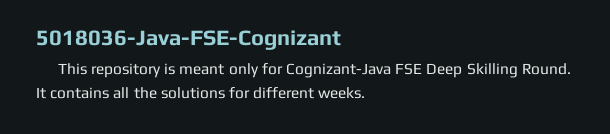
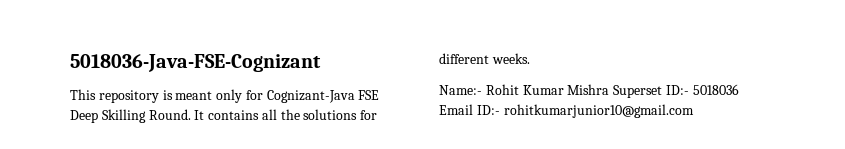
(366, 93) none -> [439,84,739,98] [439,104,694,118] // Name:- Rohit Kumar Mishra Superset ID:- 5018036 Email ID:- rohitkumarjunior10@gmail.com

